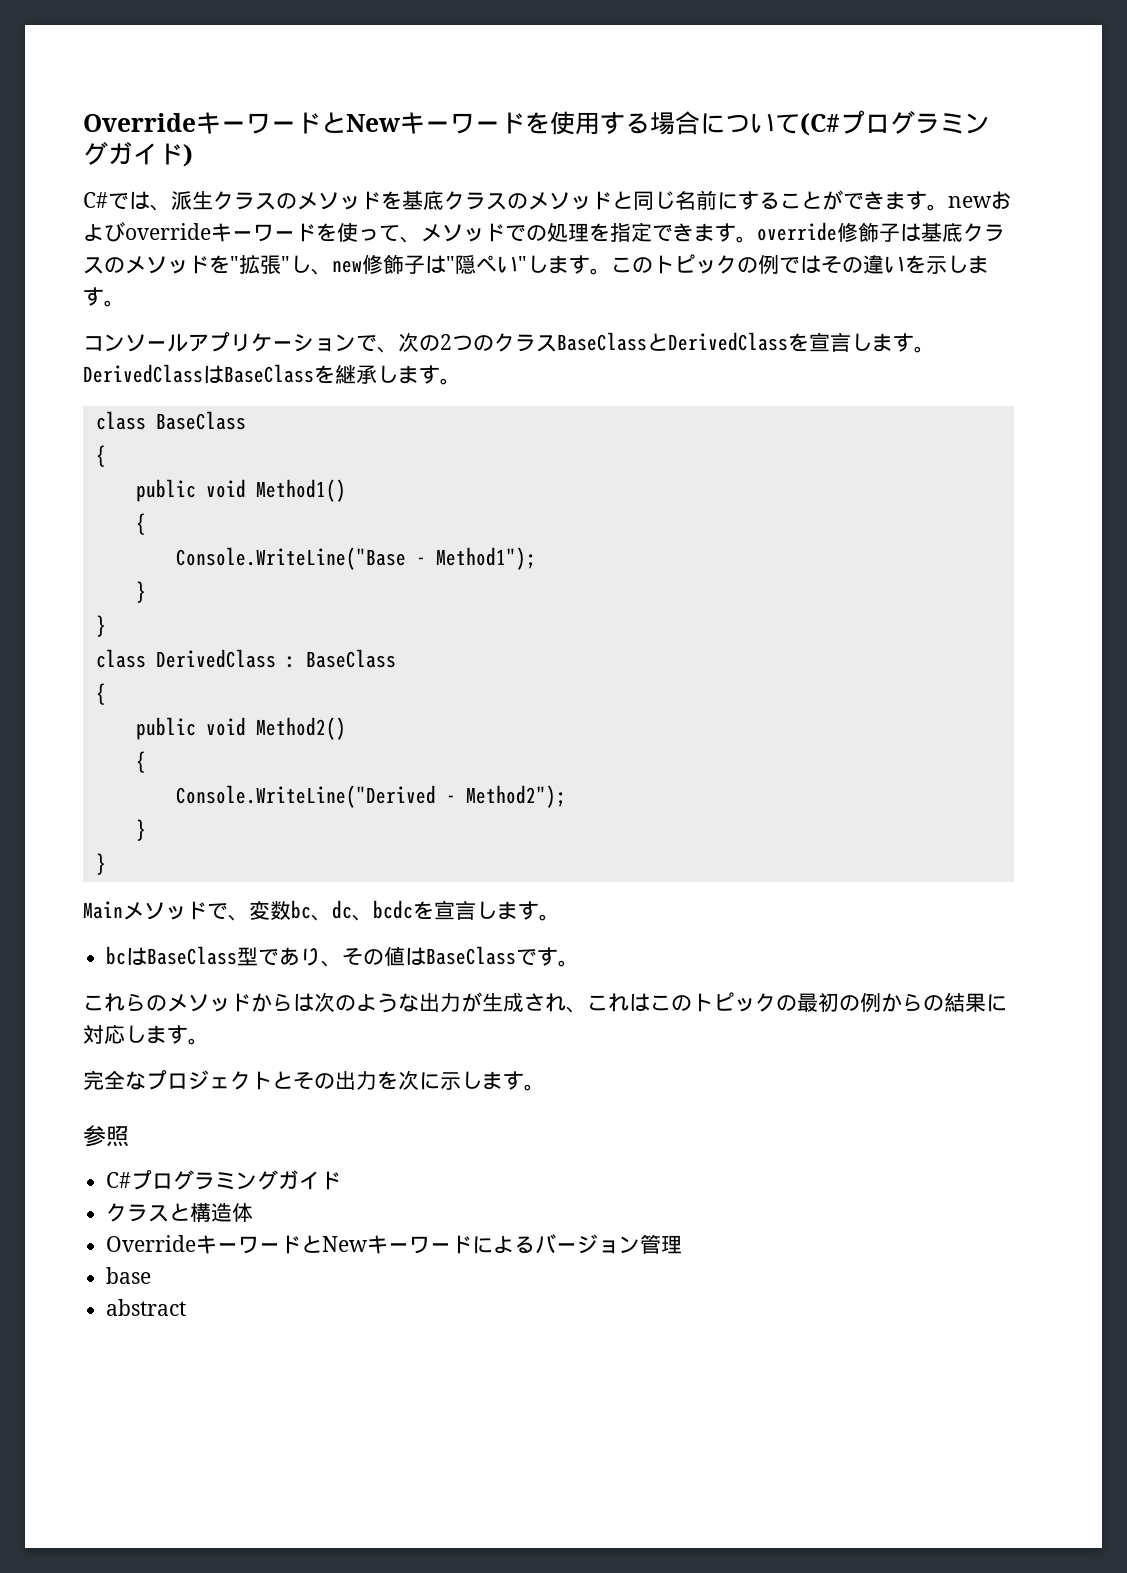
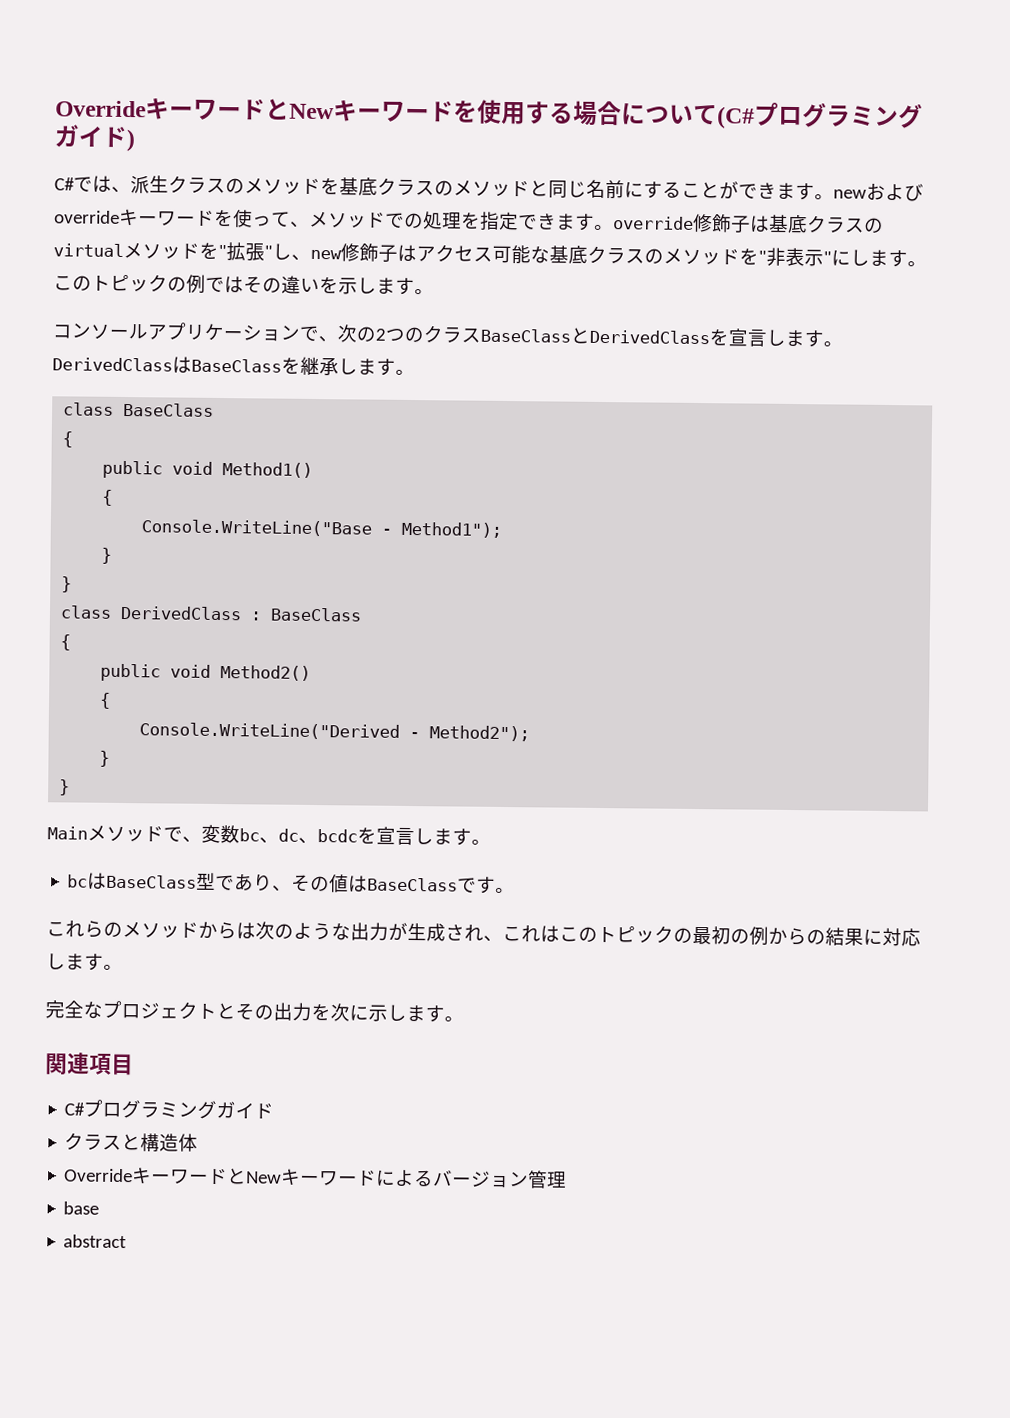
(125, 265) none -> [53,243,124,257] virtual
[446,255,527,274] "隠ぺい" -> [416,244,851,267] アクセス可能な基底クラスのメソッドを"非表示"に
[83,1125,129,1147] 参照 -> [45,1052,134,1076] 関連項目

